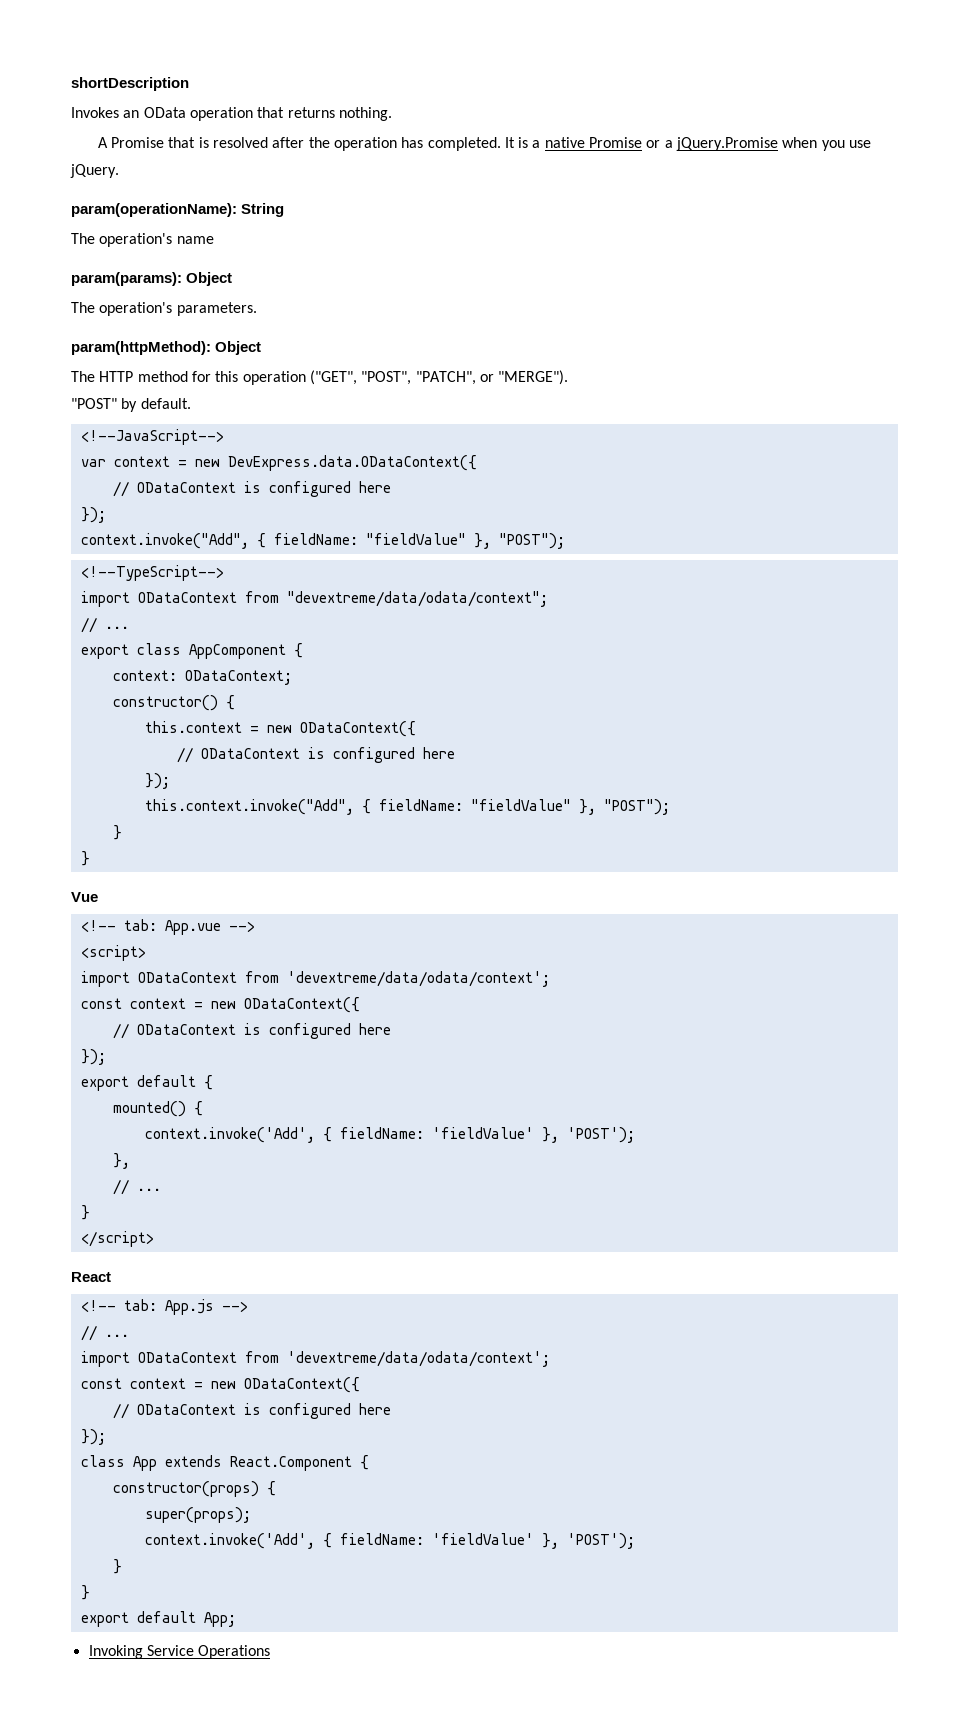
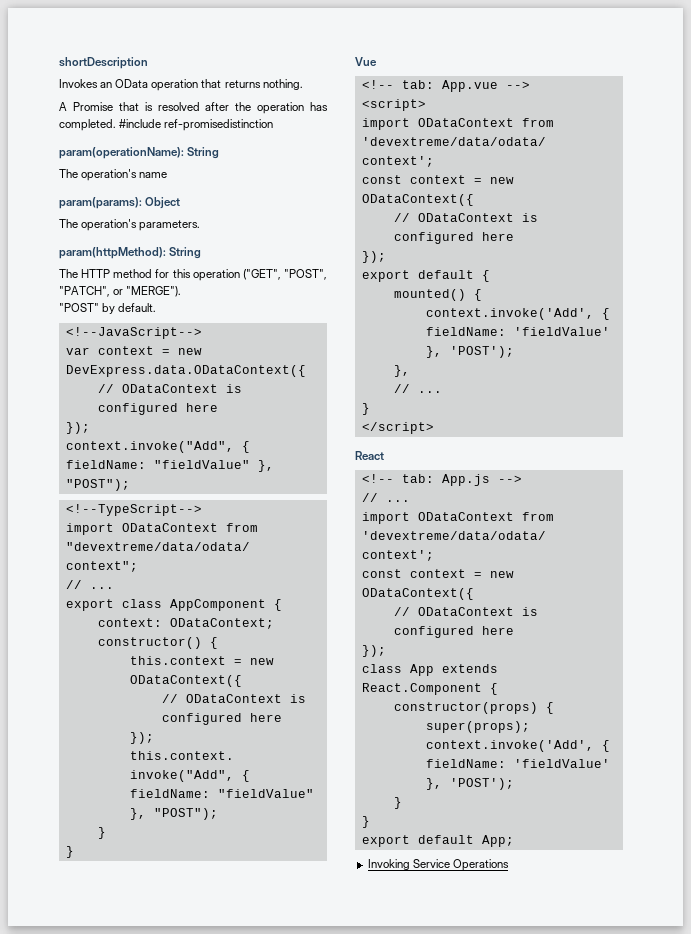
[504,137,872,151] [70,164,119,178] It is a native Promise or a jQuery.Promise when you use jQuery. -> [119,119,274,131] #include ref-promisedistinction
[215,341,262,355] Object -> [169,247,202,259] String

